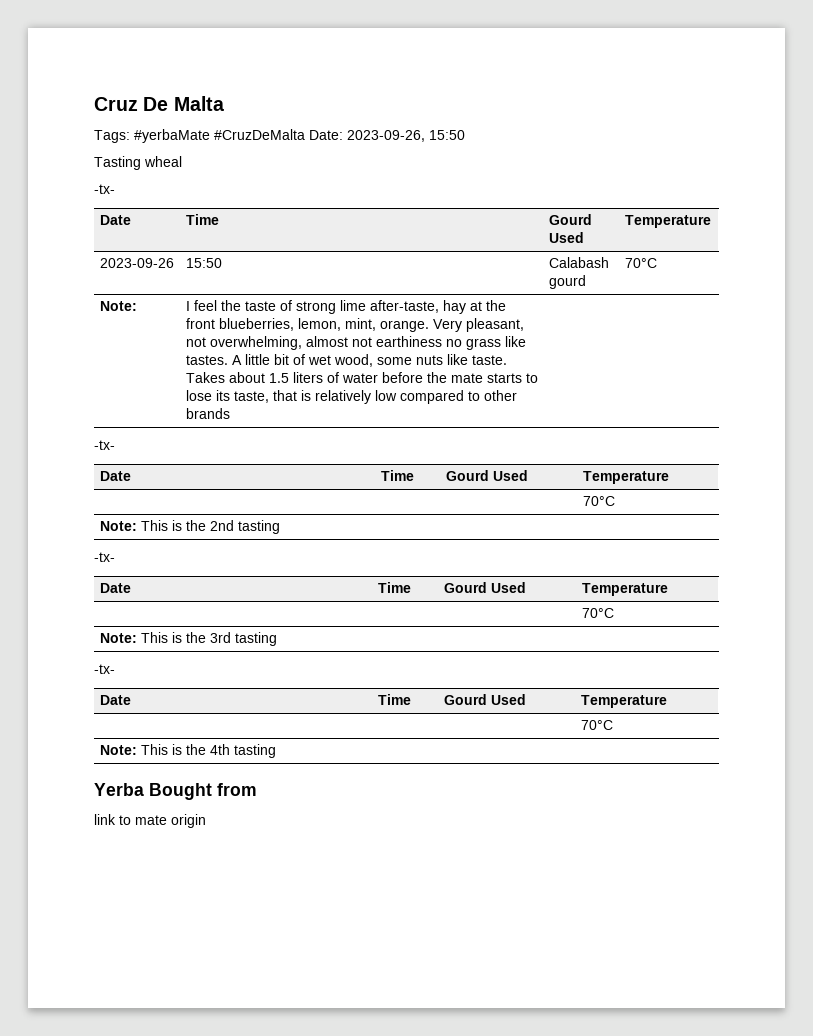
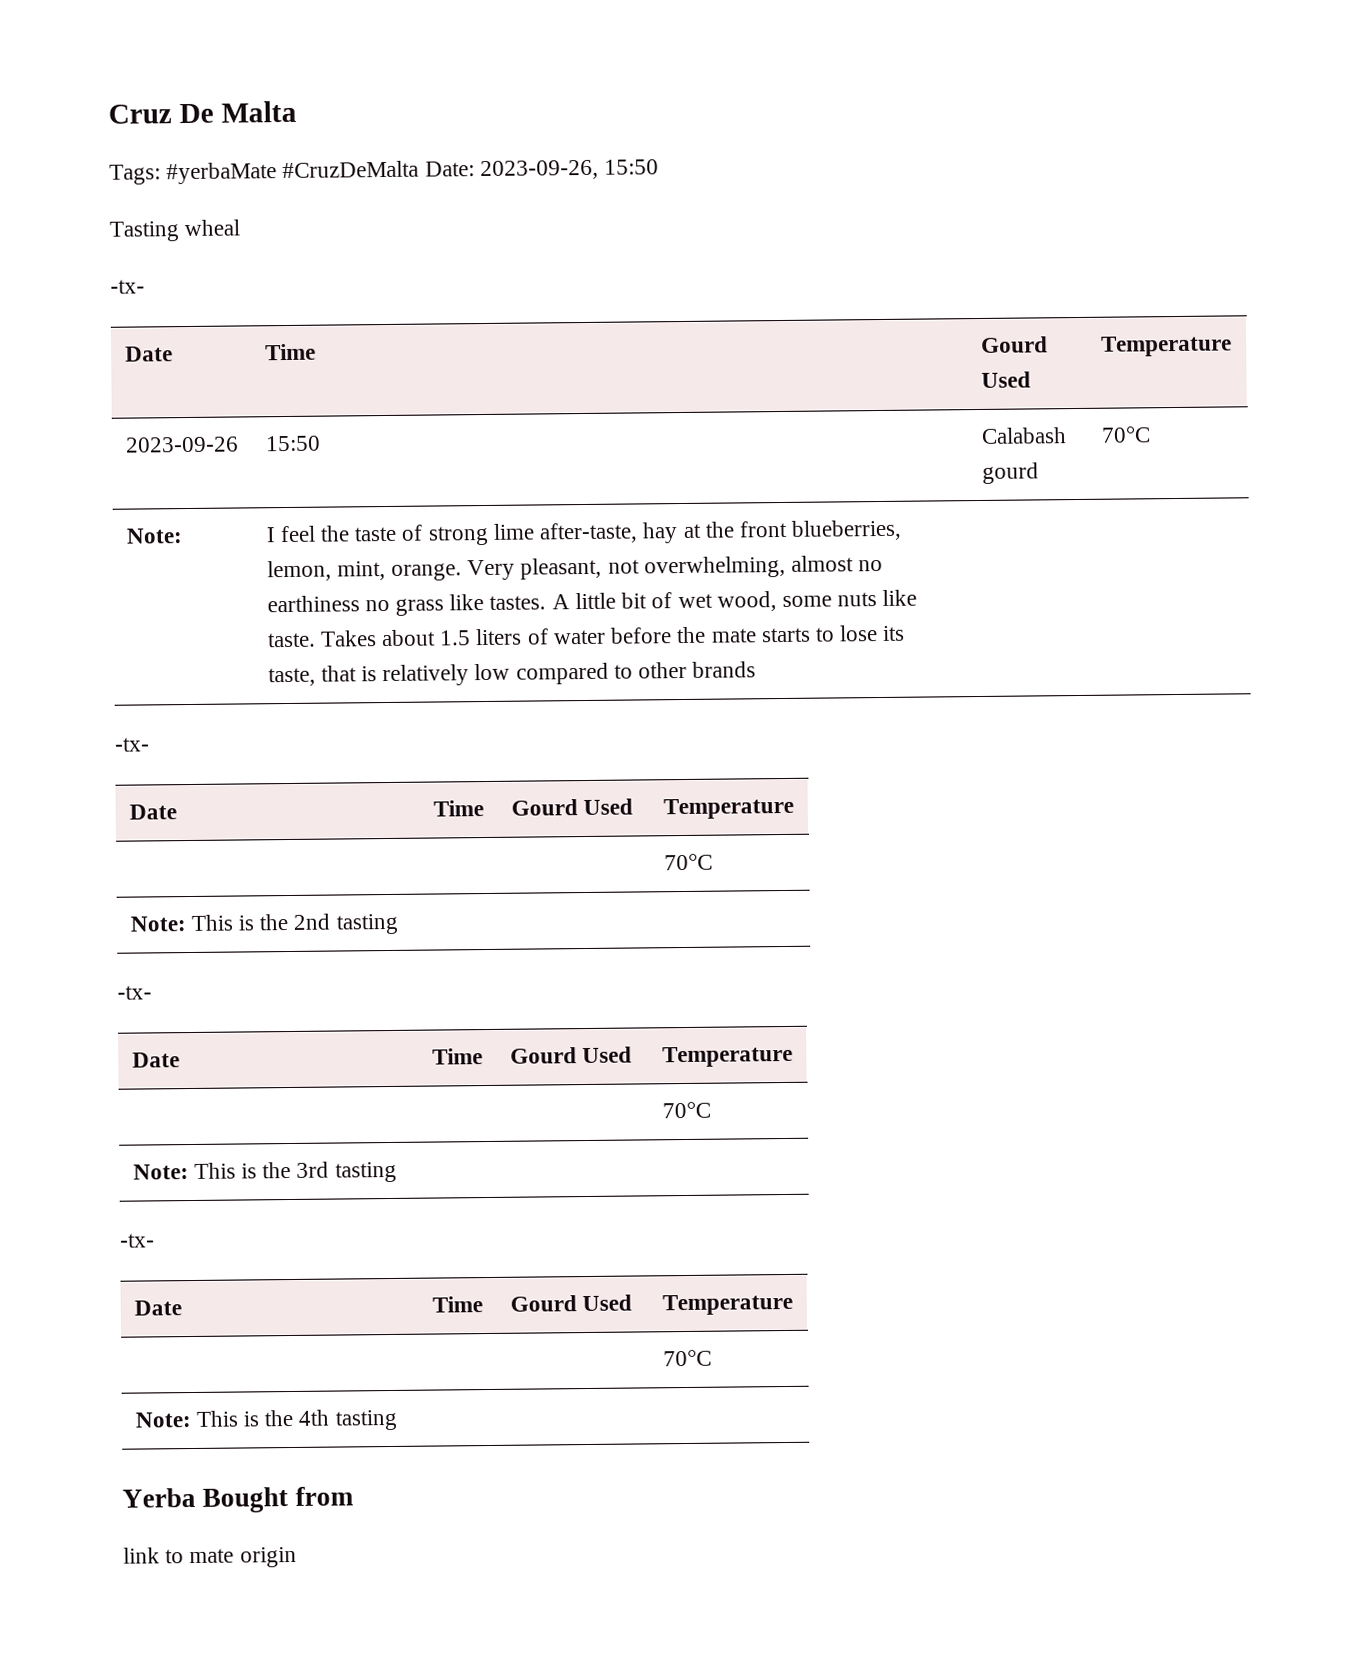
[351,337,372,347] not -> [858,559,884,572] no

